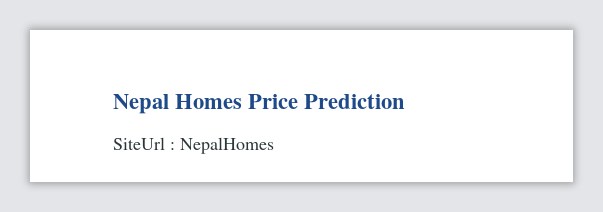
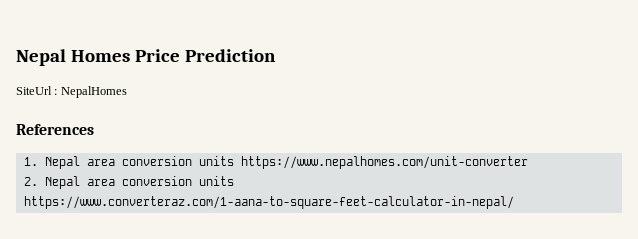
(274, 145) none -> [16,124,94,135] [23,156,528,169] [23,176,234,189] [23,196,514,209] // References // 1. Nepal area conversion units https://www.nepalhomes.com/unit-converter // 2. Nepal area conversion units https://www.converteraz.com/1-aana-to-square-feet-calculator-in-nepal/

